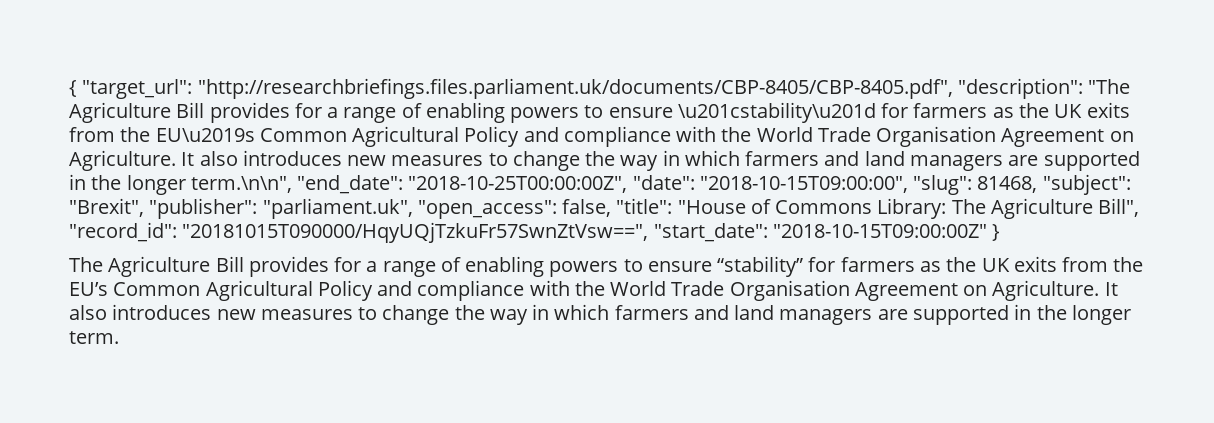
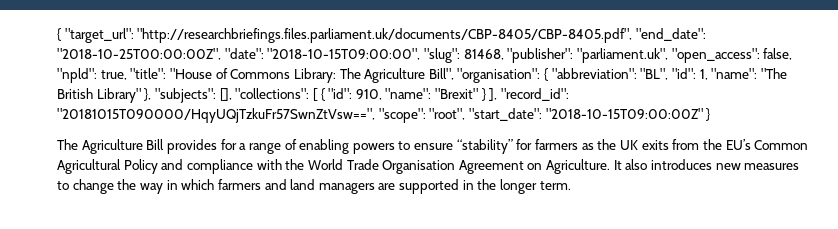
[957,78,1131,99] [69,102,1130,123] [69,126,1134,147] [69,150,1140,171] [69,174,292,195] "description": "The Agriculture Bill provides for a range of enabling powers to ensure \u201cstability\u201d for farmers as the UK exits from the EU\u2019s Common Agricultural Policy and compliance with the World Trade Organisation Agreement on Agriculture. It also introduces new measures to change the way in which farmers and land managers are supported in the longer term.\n\n", -> (633, 35) none
[1042,174,1131,195] [69,198,144,217] "subject": "Brexit", -> (504, 54) none
(612, 208) none -> [57,68,127,83] "npld": true,
[69,222,649,243] "record_id": "20181015T090000/HqyUQjTzkuFr57SwnZtVsw==", -> [457,68,787,83] [57,88,570,103] [57,108,466,123] "organisation": { "abbreviation": "BL", "id": 1, "name": "The British Library" }, "subjects": [], "collections": [ { "id": 910, "name": "Brexit" } ], "record_id": "20181015T090000/HqyUQjTzkuFr57SwnZtVsw==", "scope": "root",

